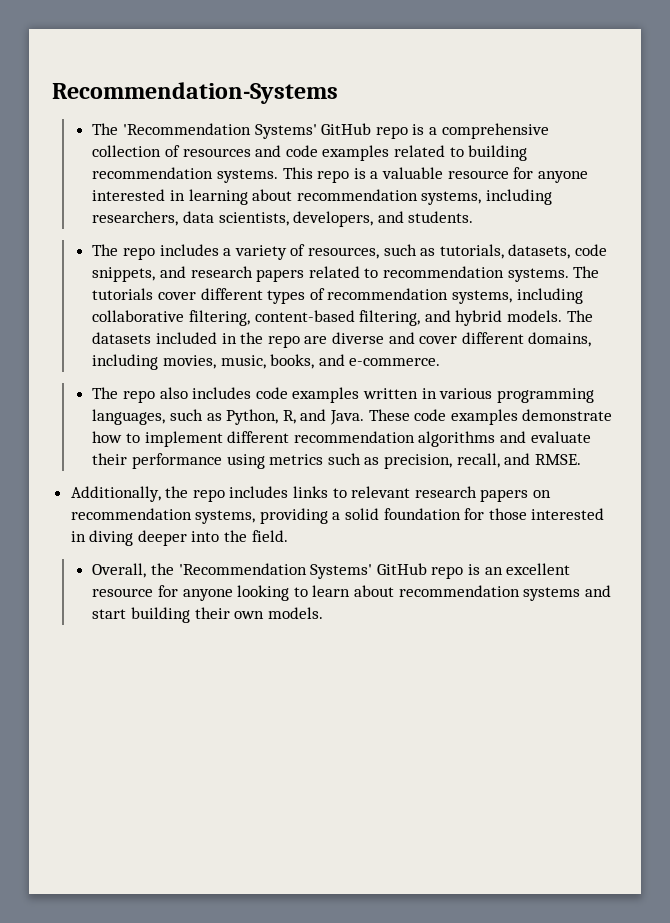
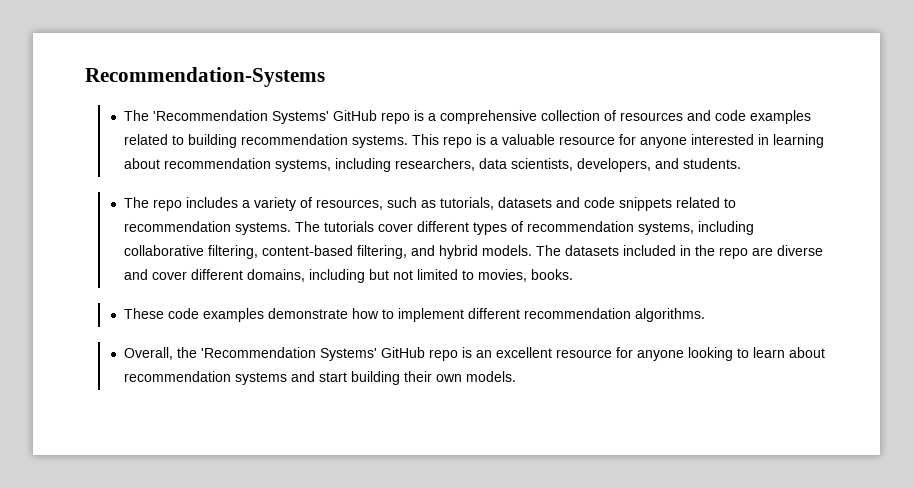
[508,244,607,259] [92,266,305,282] datasets, code snippets, and research papers -> [497,197,672,211] datasets and code snippets
[163,354,441,369] [92,387,594,403] [92,409,364,425] movies, music, books, and e-commerce. // The repo also includes code examples written in various programming languages, such as Python, R, and Java. -> [368,269,573,282] but not limited to movies, books. //
[418,431,591,447] [92,453,581,469] [70,486,552,502] [70,508,605,524] [70,530,288,546] algorithms and evaluate their performance using metrics such as precision, recall, and RMSE. // Additionally, the repo includes links to relevant research papers on recommendation systems, providing a solid foundation for those interested in diving deeper into the field. -> [634,308,705,322] algorithms.

